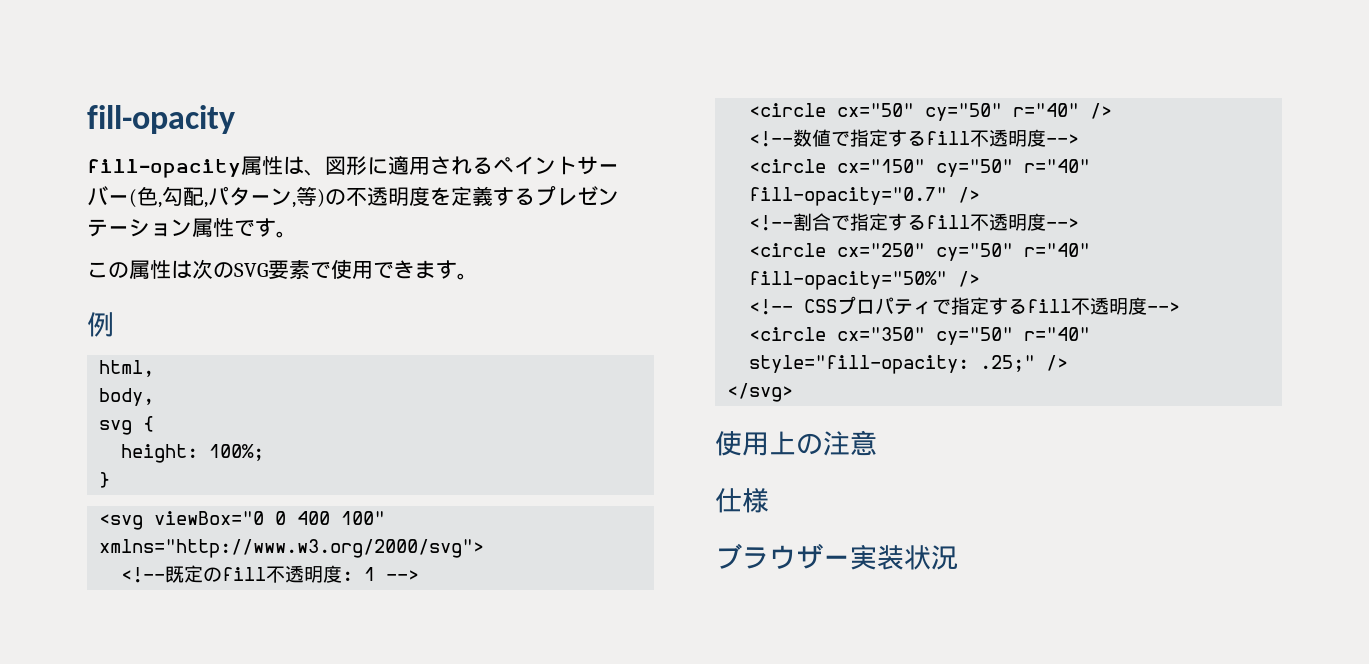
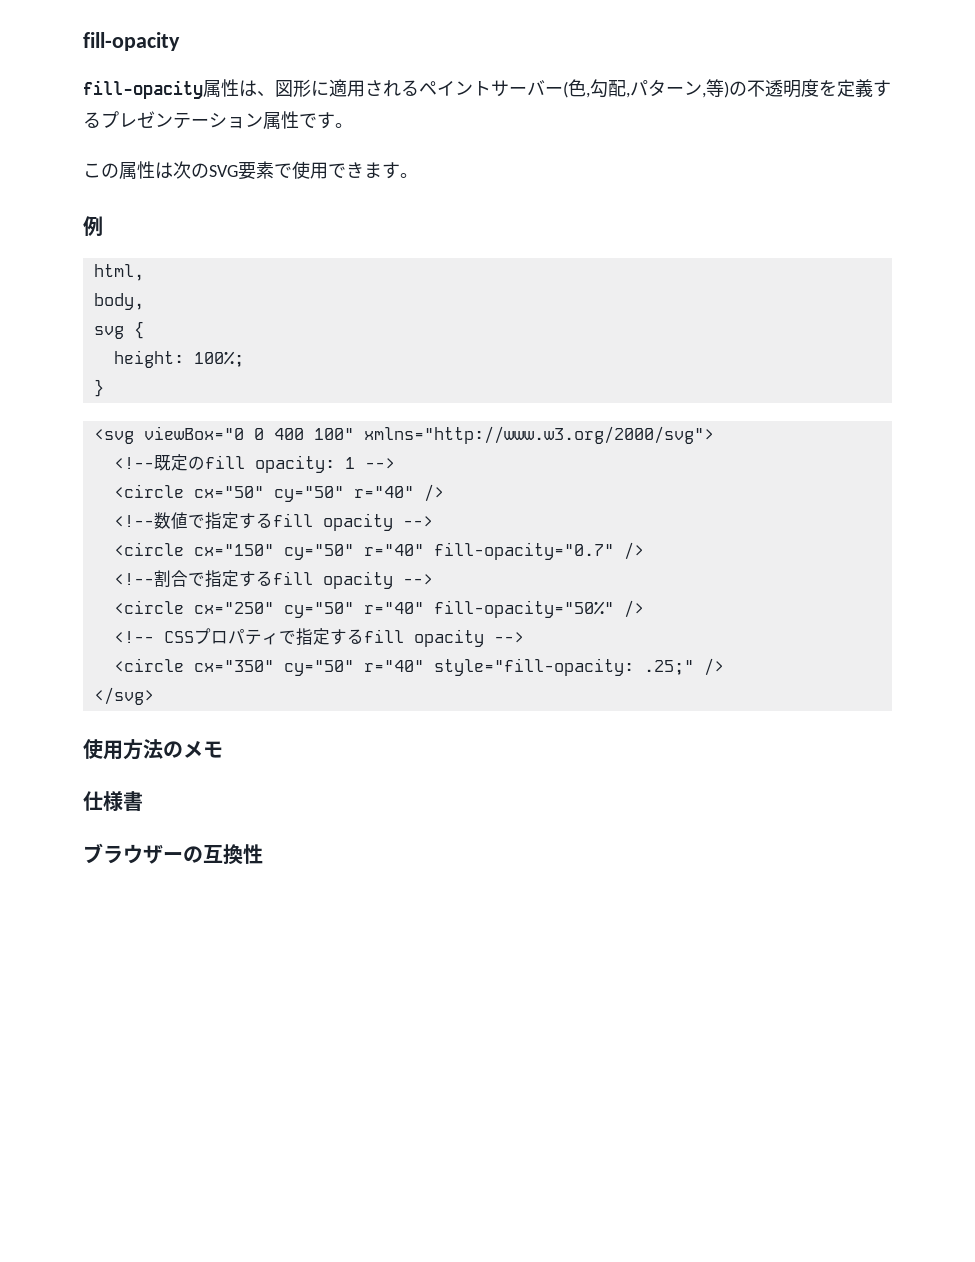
[266,565,354,583] 不透明度: -> [254,455,335,473] opacity:
[970,129,1047,147] 不透明度 -> [322,513,393,531] opacity
[970,213,1047,231] 不透明度 -> [322,571,393,589] opacity
[1071,297,1148,315] 不透明度 -> [413,629,484,647] opacity
[769,430,877,456] 上の注意 -> [123,739,223,760] 方法のメモ
(769, 500) none -> [123,791,143,812] 書
[850,544,958,570] 実装状況 -> [183,844,263,865] の互換性

